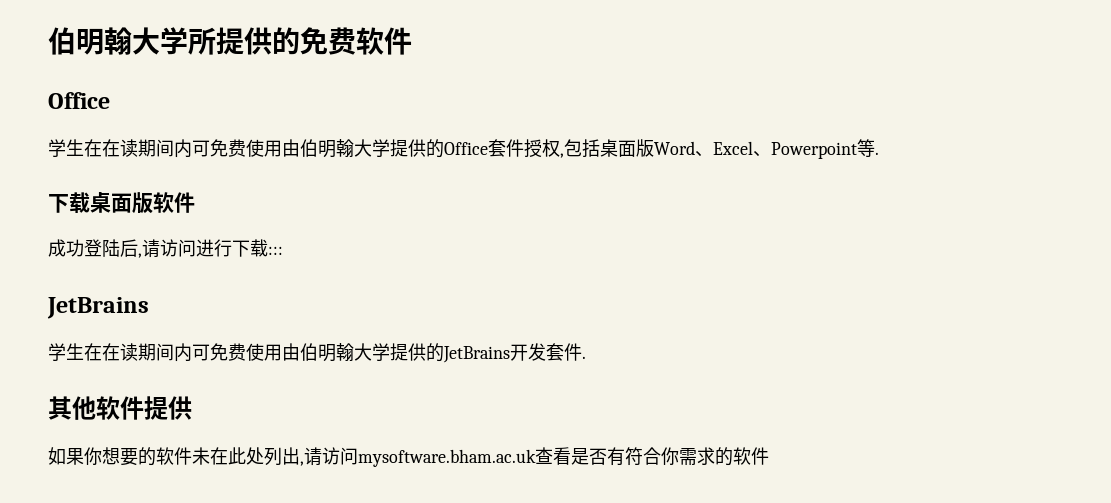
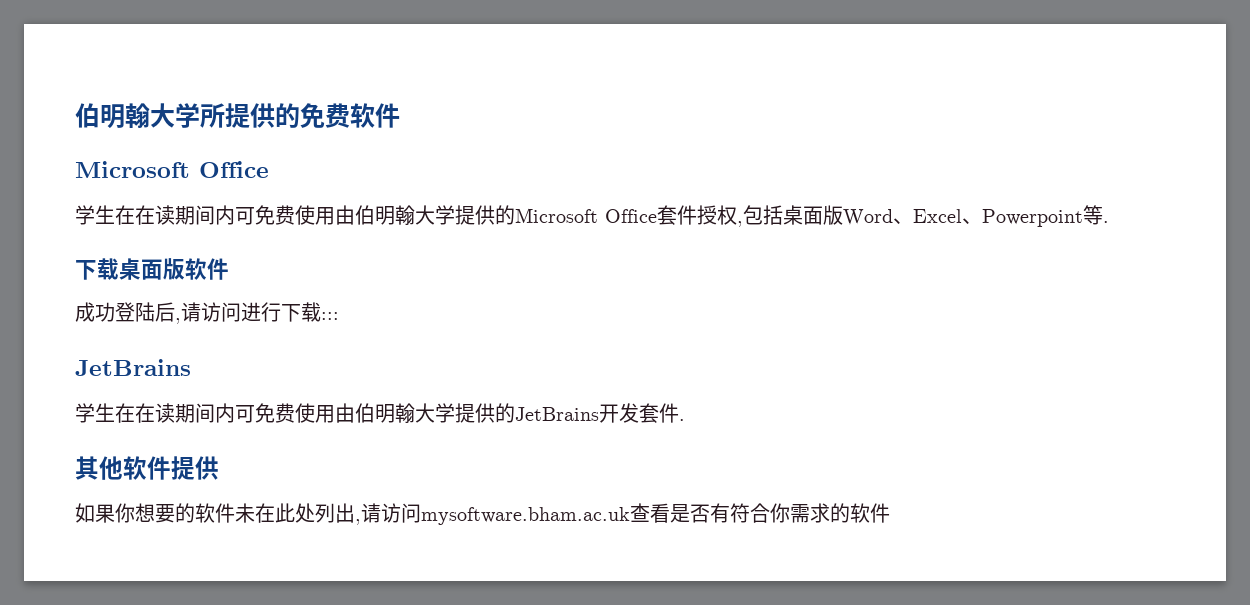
(412, 41) none -> [75,161,190,178] Microsoft
(444, 148) none -> [515,208,598,223] Microsoft

